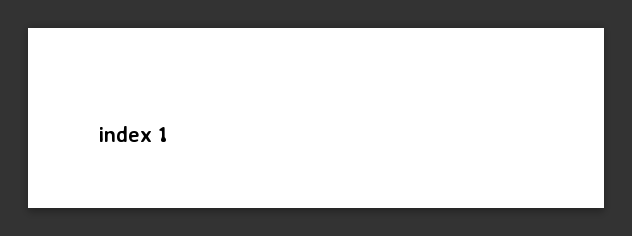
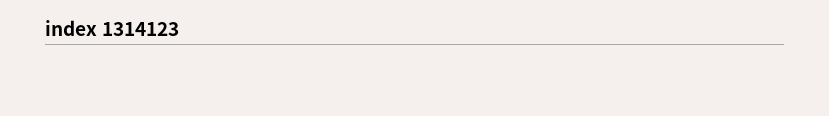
[158,127,168,142] 1 -> [102,22,180,36] 1314123

